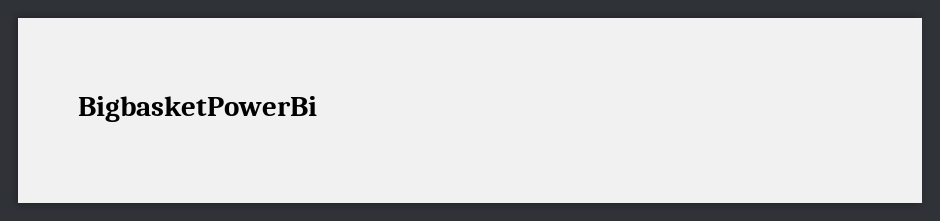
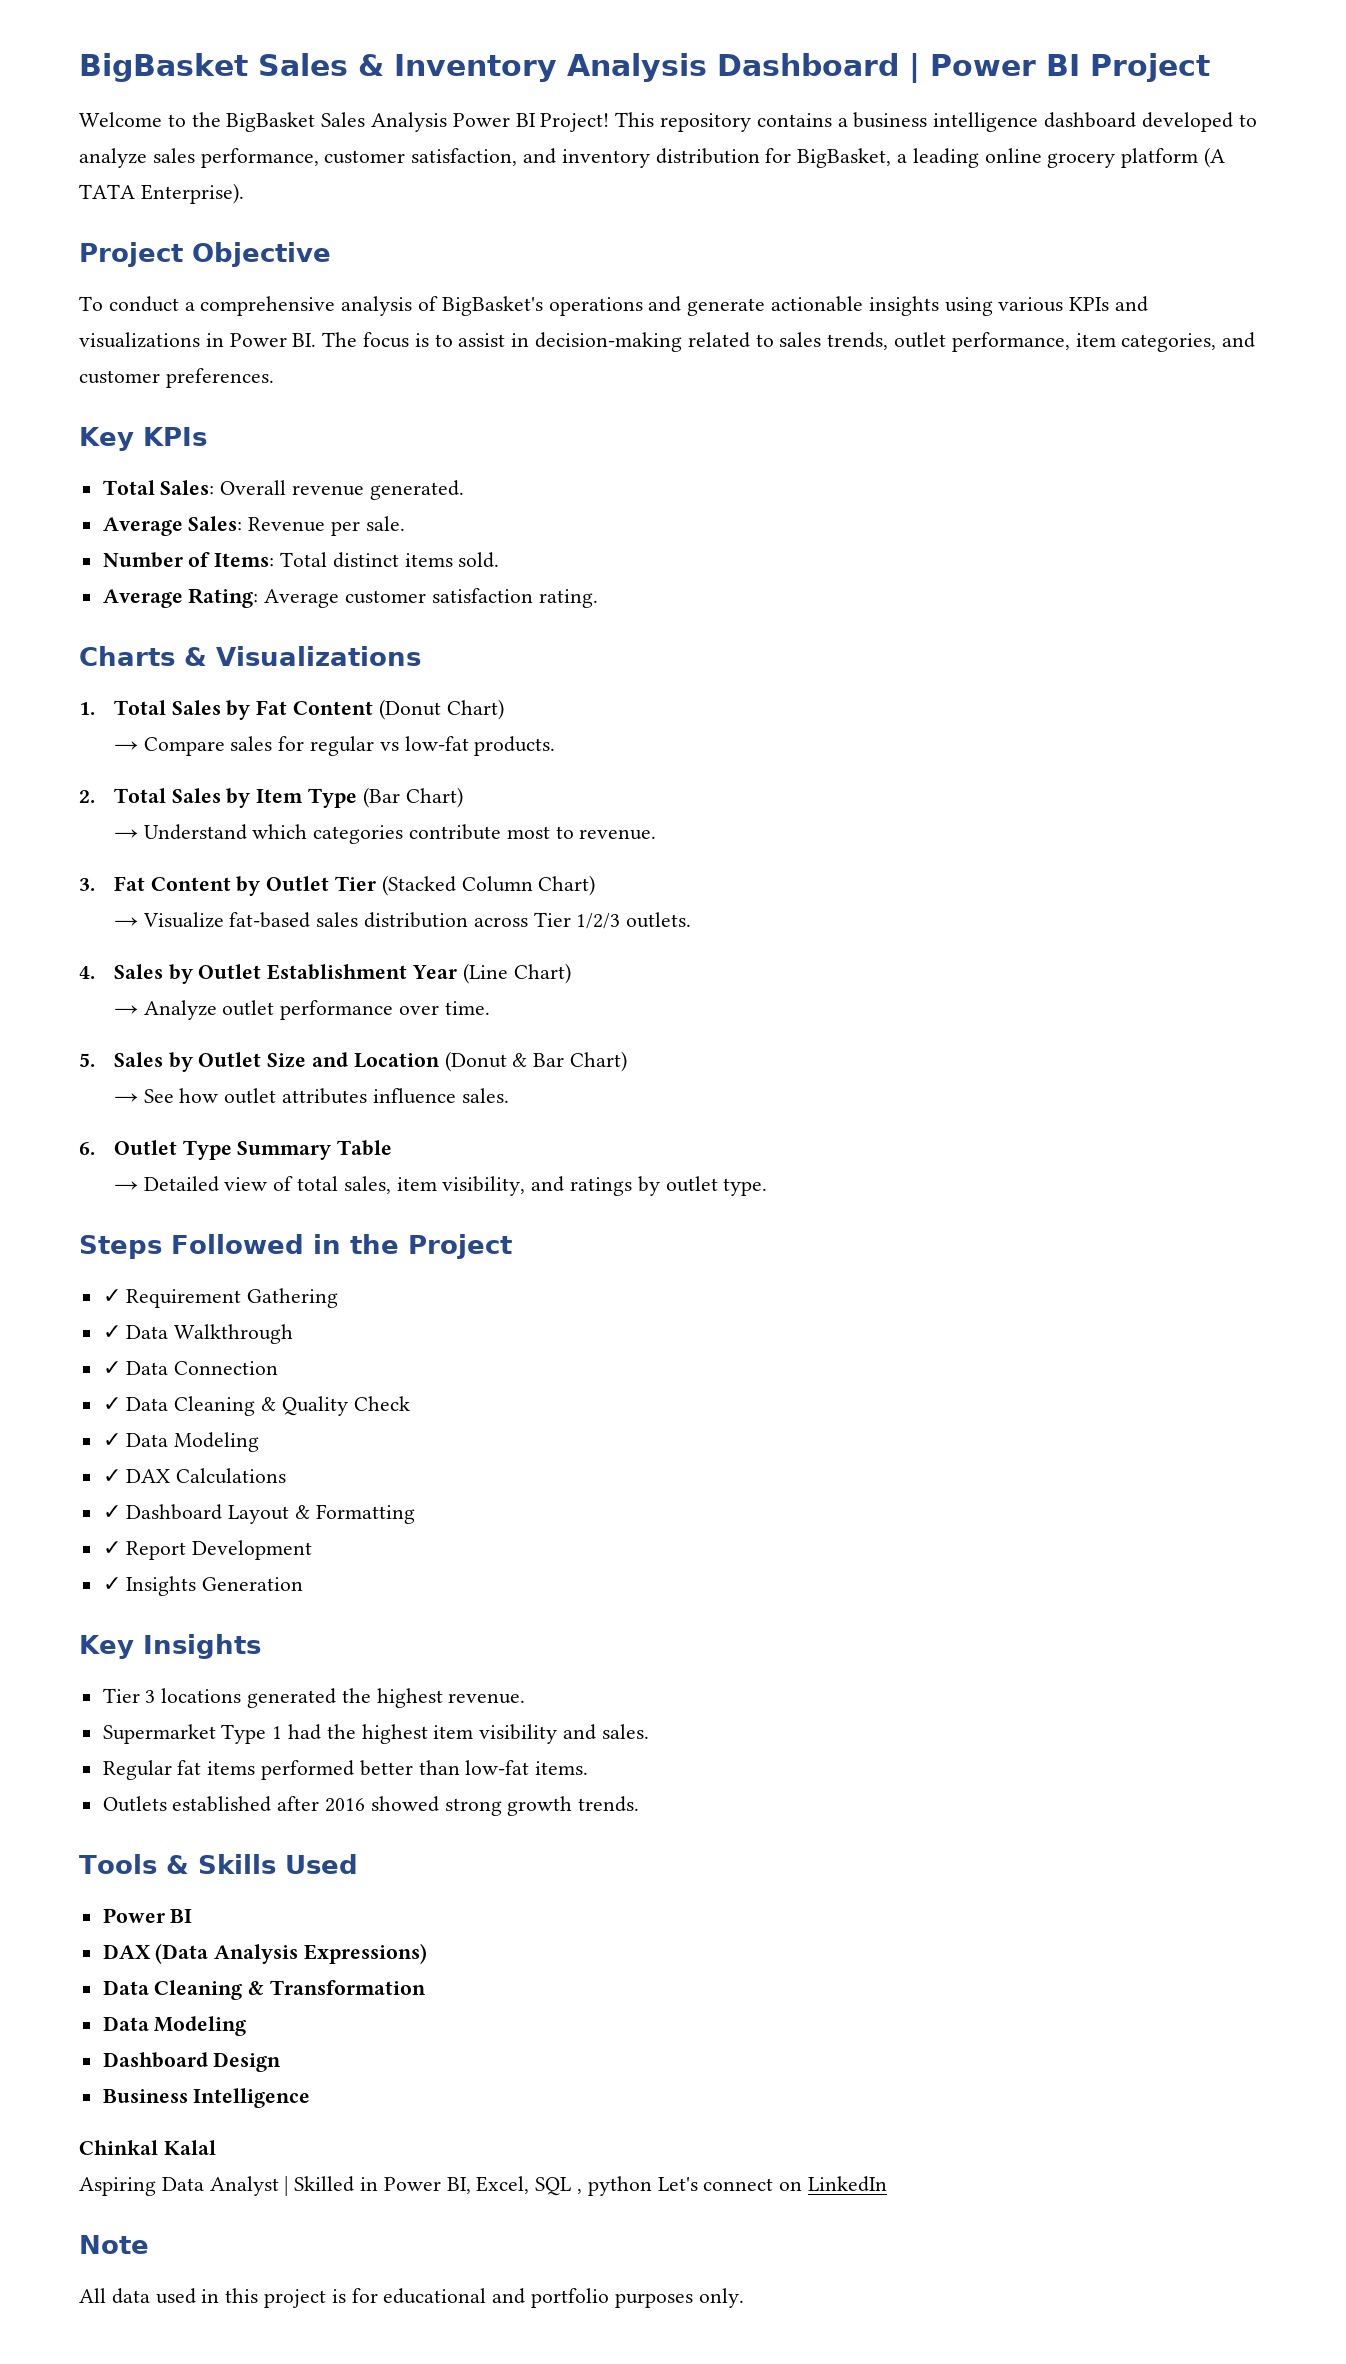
[78,96,317,122] BigbasketPowerBi -> [79,53,1210,83] [79,112,1257,132] [79,147,1226,168] [79,183,244,204] [79,242,331,267] [79,296,1149,316] [79,332,1256,352] [79,368,274,388] [79,427,207,451] [102,480,464,500] [102,516,405,536] [102,552,500,568] [102,588,598,608] [79,646,421,666] [79,699,504,720] [113,736,556,756] [79,787,463,808] [113,824,657,844] [79,875,596,896] [113,912,692,929] [79,963,571,984] [113,1000,490,1020] [79,1051,628,1072] [113,1088,509,1104] [79,1140,393,1160] [113,1176,768,1196] [79,1234,512,1259] [102,1288,339,1308] [102,1324,294,1344] [102,1361,279,1375] [102,1396,410,1416] [102,1432,260,1452] [102,1468,287,1484] [102,1504,415,1524] [102,1540,313,1560] [102,1576,304,1596] [79,1634,261,1659] [102,1688,526,1708] [102,1724,649,1744] [102,1760,589,1780] [102,1796,640,1816] [79,1854,358,1874] [102,1908,193,1923] [102,1943,428,1964] [102,1980,427,2000] [102,2016,247,2036] [102,2052,282,2072] [102,2088,311,2108] [79,2140,216,2155] [79,2176,888,2196] [79,2235,149,2254] [79,2288,744,2308] BigBasket Sales & Inventory Analysis Dashboard | Power BI Project // Welcome to the BigBasket Sales Analysis Power BI Project! This repository contains a business intelligence dashboard developed to analyze sales performance, customer satisfaction, and inventory distribution for BigBasket, a leading online grocery platform (A TATA Enterprise). // Project Objective // To conduct a comprehensive analysis of BigBasket's operations and generate actionable insights using various KPIs and visualizations in Power BI. The focus is to assist in decision-making related to sales trends, outlet performance, item categories, and customer preferences. // Key KPIs // Total Sales: Overall revenue generated. // Average Sales: Revenue per sale. // Number of Items: Total distinct items sold. // Average Rating: Average customer satisfaction rating. // Charts & Visualizations // 1. Total Sales by Fat Content (Donut Chart) // → Compare sales for regular vs low-fat products. // 2. Total Sales by Item Type (Bar Chart) // → Understand which categories contribute most to revenue. // 3. Fat Content by Outlet Tier (Stacked Column Chart) // → Visualize fat-based sales distribution across Tier 1/2/3 outlets. // 4. Sales by Outlet Establishment Year (Line Chart) // → Analyze outlet performance over time. // 5. Sales by Outlet Size and Location (Donut & Bar Chart) // → See how outlet attributes influence sales. // 6. Outlet Type Summary Table // → Detailed view of total sales, item visibility, and ratings by outlet type. // Steps Followed in the Project // ✓ Requirement Gathering // ✓ Data Walkthrough // ✓ Data Connection // ✓ Data Cleaning & Quality Check // ✓ Data Modeling // ✓ DAX Calculations // ✓ Dashboard Layout & Formatting // ✓ Report Development // ✓ Insights Generation // Key Insights // Tier 3 locations generated the highest revenue. // Supermarket Type 1 had the highest item visibility and sales. // Regular fat items performed better than low-fat items. // Outlets established after 2016 showed strong growth trends. // Tools & Skills Used // Power BI // DAX (Data Analysis Expressions) // Data Cleaning & Transformation // Data Modeling // Dashboard Design // Business Intelligence // Chinkal Kalal // Aspiring Data Analyst | Skilled in Power BI, Excel, SQL , python Let's connect on LinkedIn // Note // All data used in this project is for educational and portfolio purposes only.

